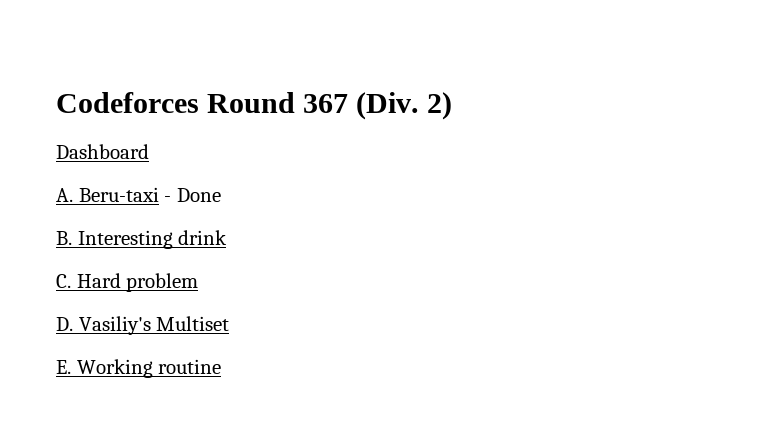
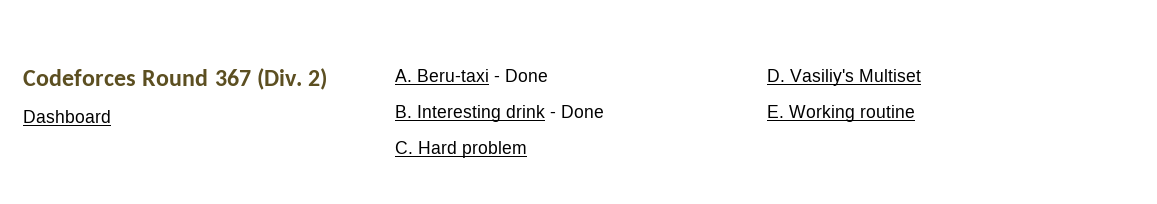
(228, 237) none -> [550,105,604,118] - Done

